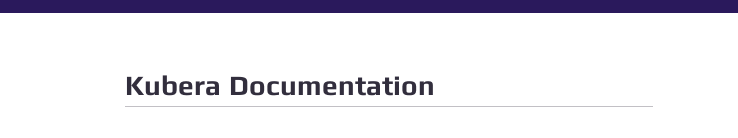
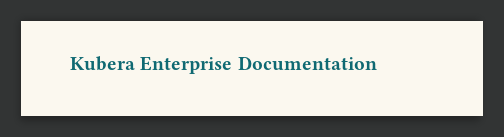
(221, 85) none -> [140,56,233,74] Enterprise

